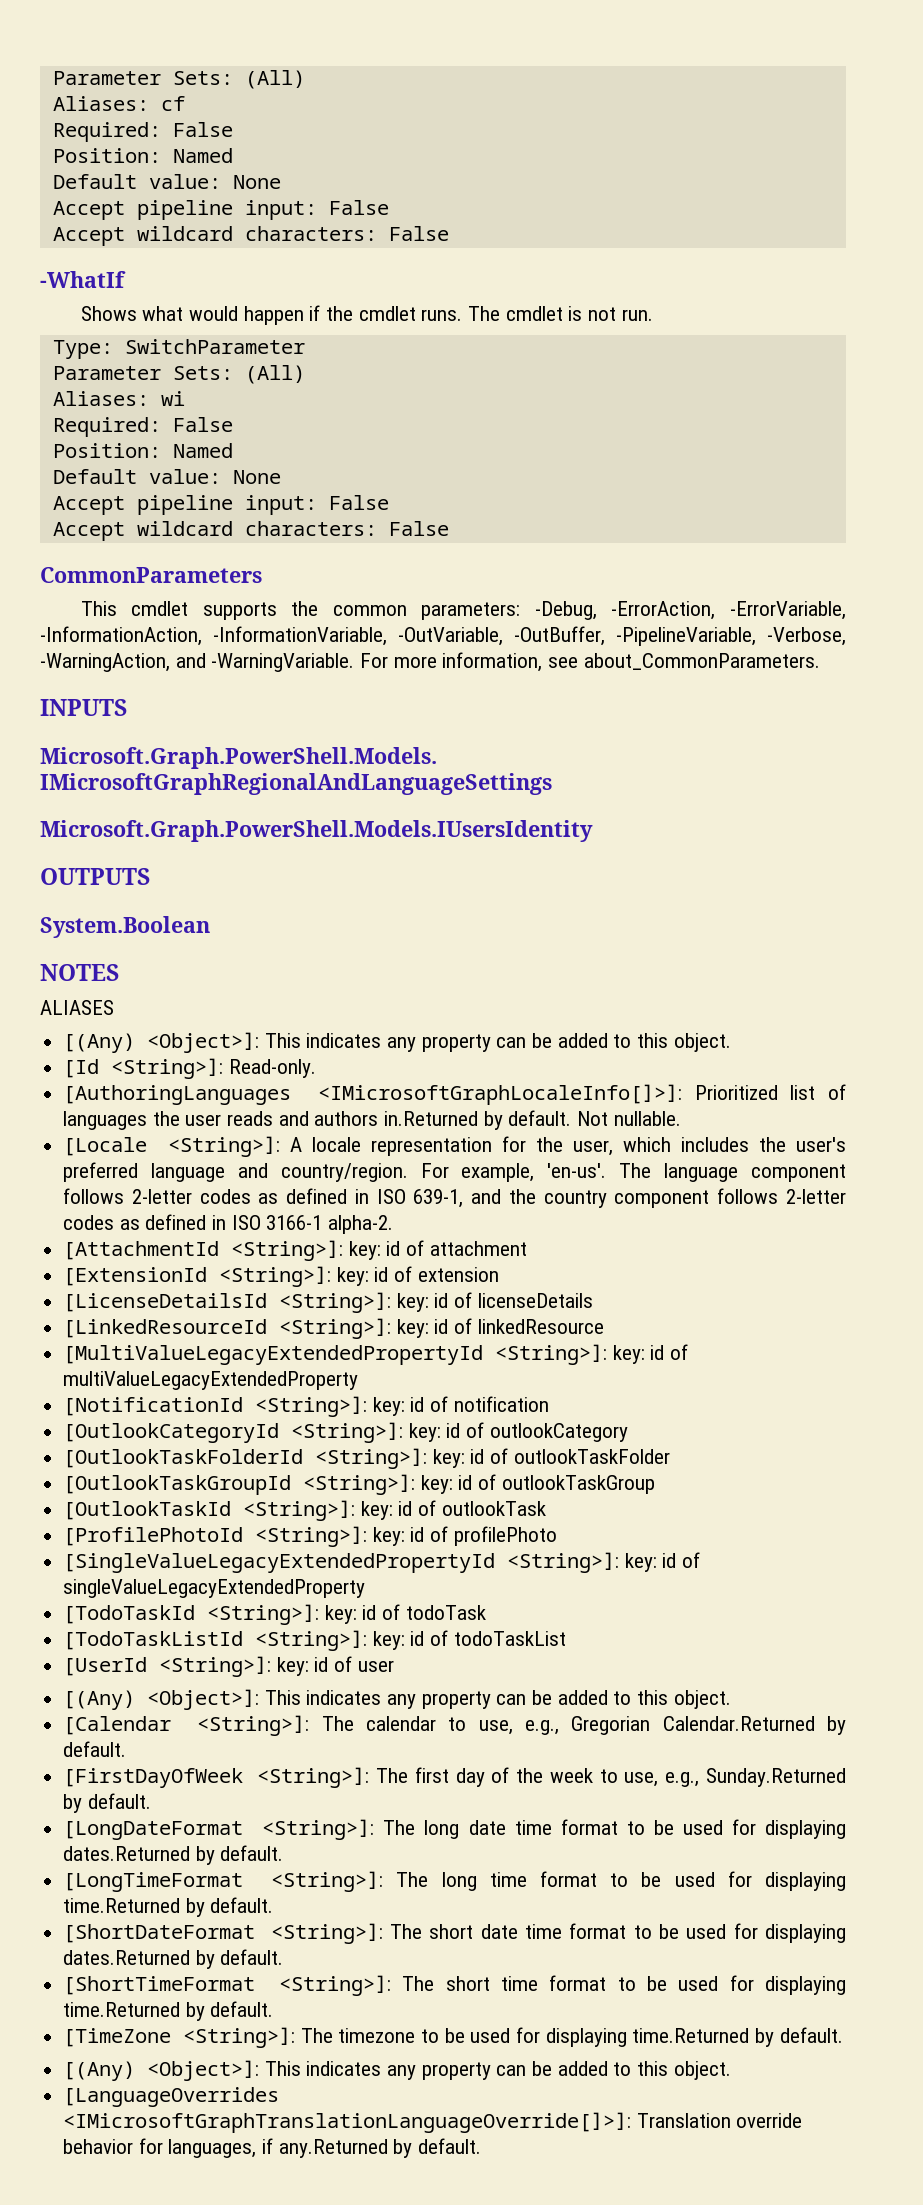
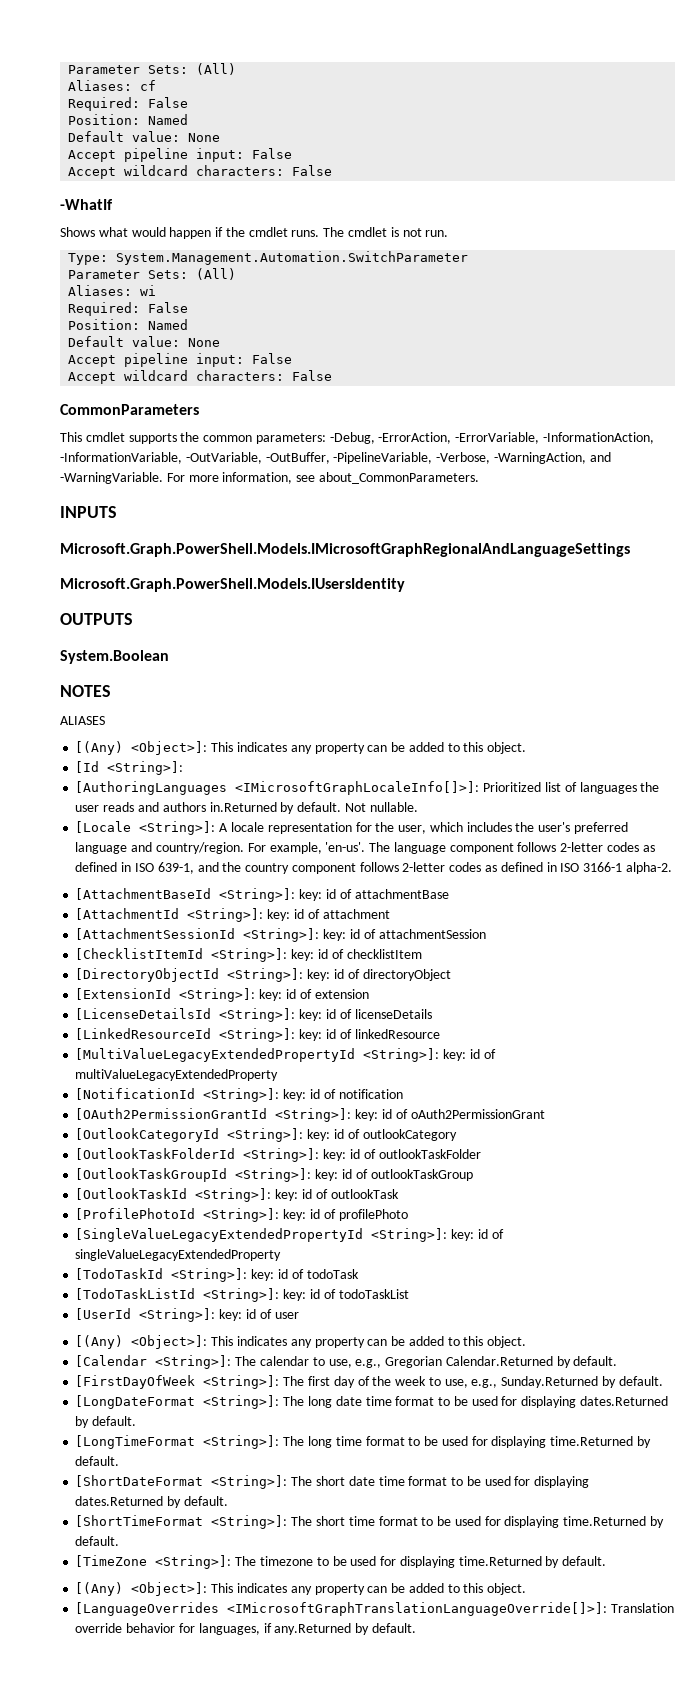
[124,339,305,354] SwitchParameter -> [116,251,469,265] System.Management.Automation.SwitchParameter
[228,1059,316,1078] Read-only. -> (184, 768) none
(394, 1224) none -> [75,888,449,902] // [AttachmentBaseId <String>]: key: id of attachmentBase
(527, 1248) none -> [75,928,486,942] [75,948,422,962] [75,968,451,982] // [AttachmentSessionId <String>]: key: id of attachmentSession // [ChecklistItemId <String>]: key: id of checklistItem // [DirectoryObjectId <String>]: key: id of directoryObject
(549, 1404) none -> [75,1108,545,1122] // [OAuth2PermissionGrantId <String>]: key: id of oAuth2PermissionGrant

